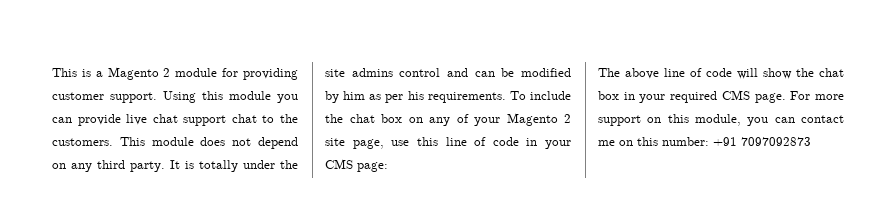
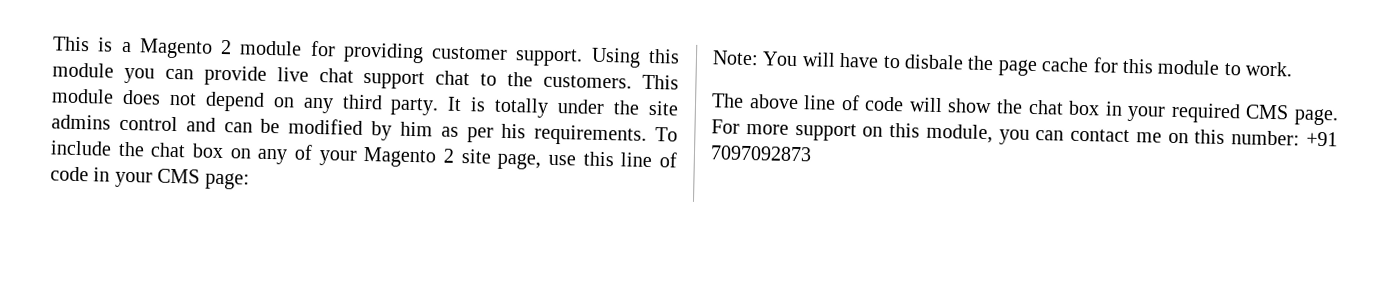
(388, 167) none -> [712,50,1294,77] // Note: You will have to disbale the page cache for this module to work.

